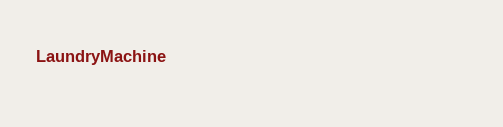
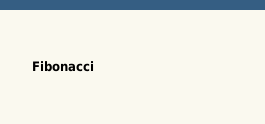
[36,50,166,65] LaundryMachine -> [32,61,94,72] Fibonacci

